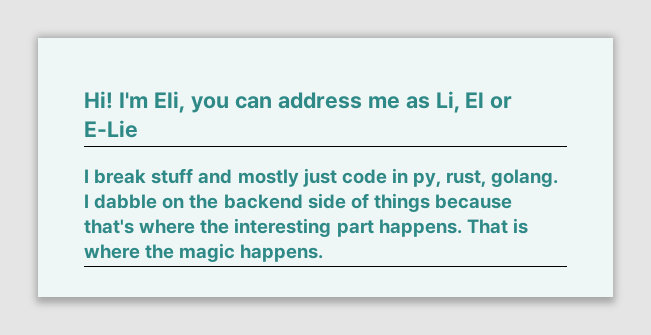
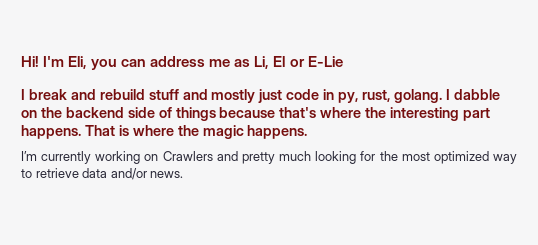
(147, 176) none -> [70,89,145,100] and rebuild
(324, 253) none -> [21,151,517,164] [21,168,184,180] // I’m currently working on Crawlers and pretty much looking for the most optimized way to retrieve data and/or news.

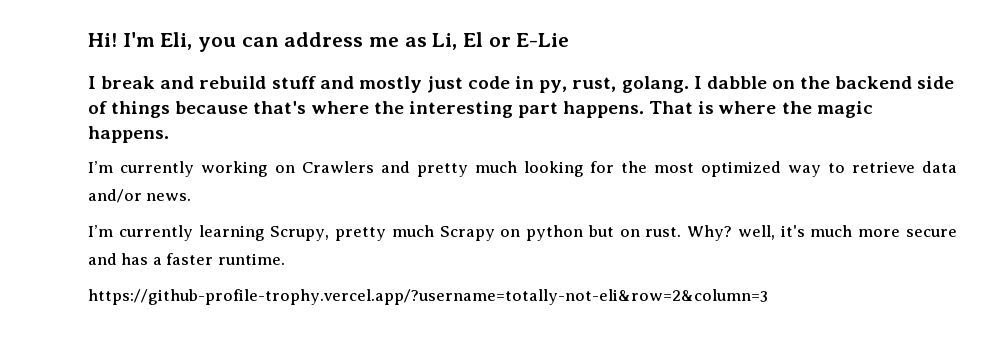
(184, 174) none -> [88,225,957,241] [88,253,285,265] [88,289,768,305] // I’m currently learning Scrupy, pretty much Scrapy on python but on rust. Why? well, it's much more secure and has a faster runtime. // https://github-profile-trophy.vercel.app/?username=totally-not-eli&row=2&column=3

